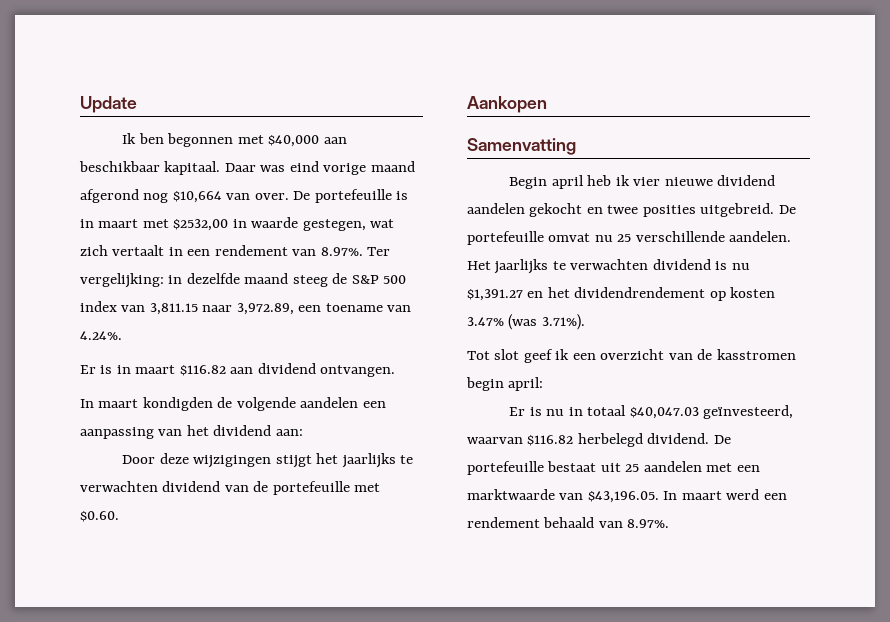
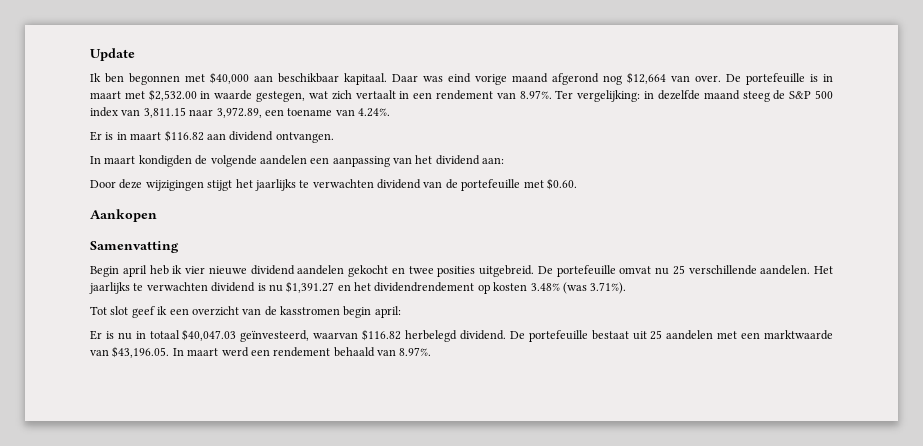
[172,191,222,203] $10,664 -> [627,72,666,84] $12,664
[173,219,229,231] $2532,00 -> [148,89,197,101] $2,532.00
[467,317,504,326] 3.47% -> [530,283,560,291] 3.48%

